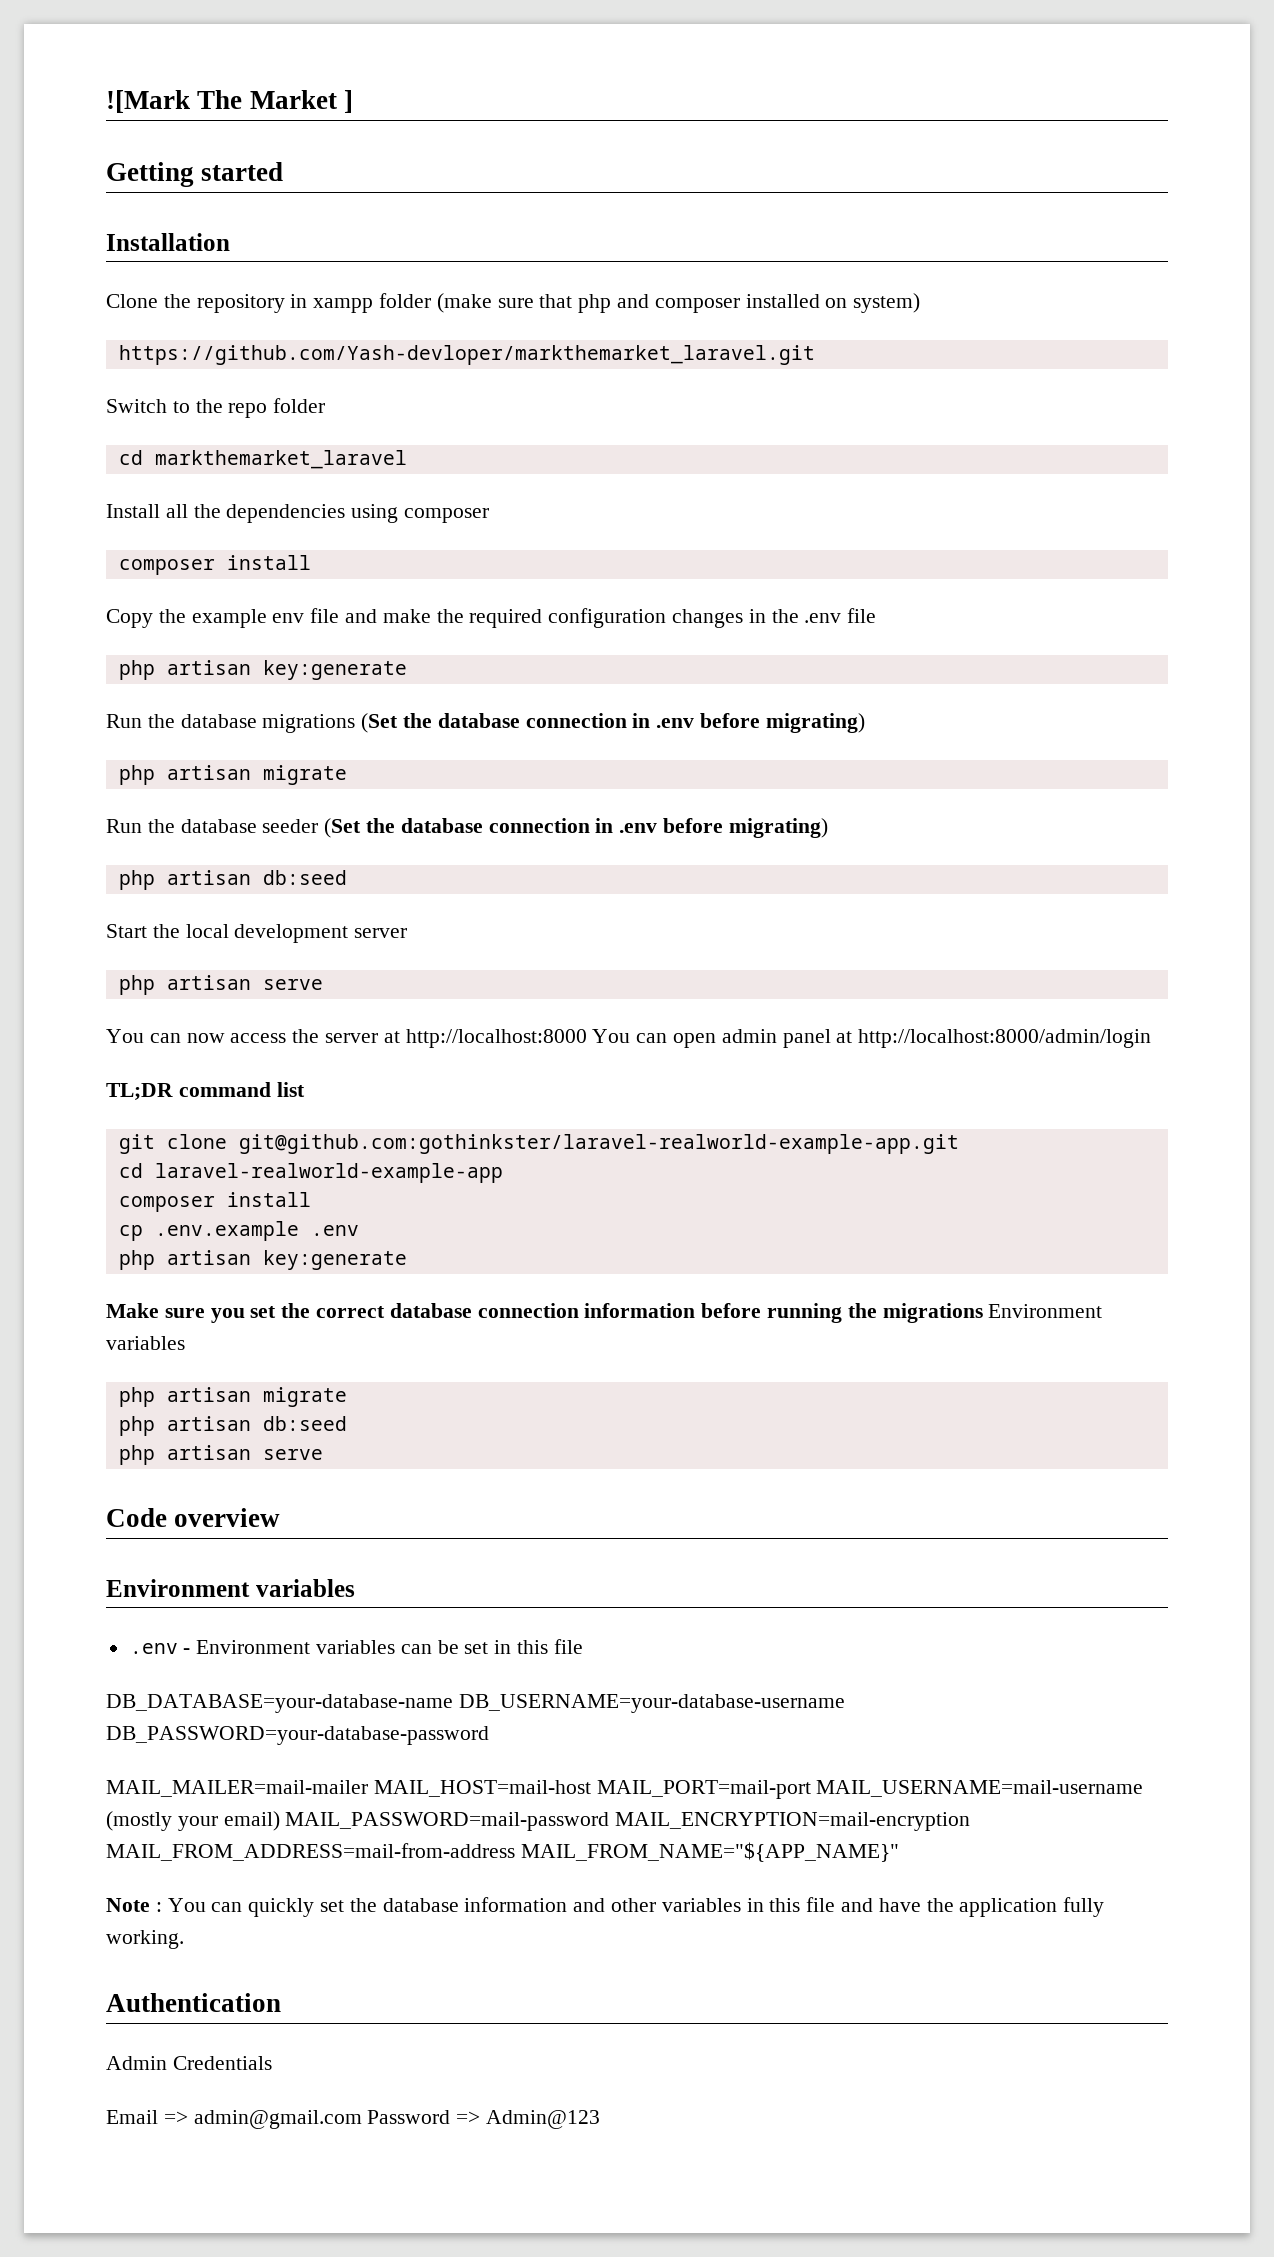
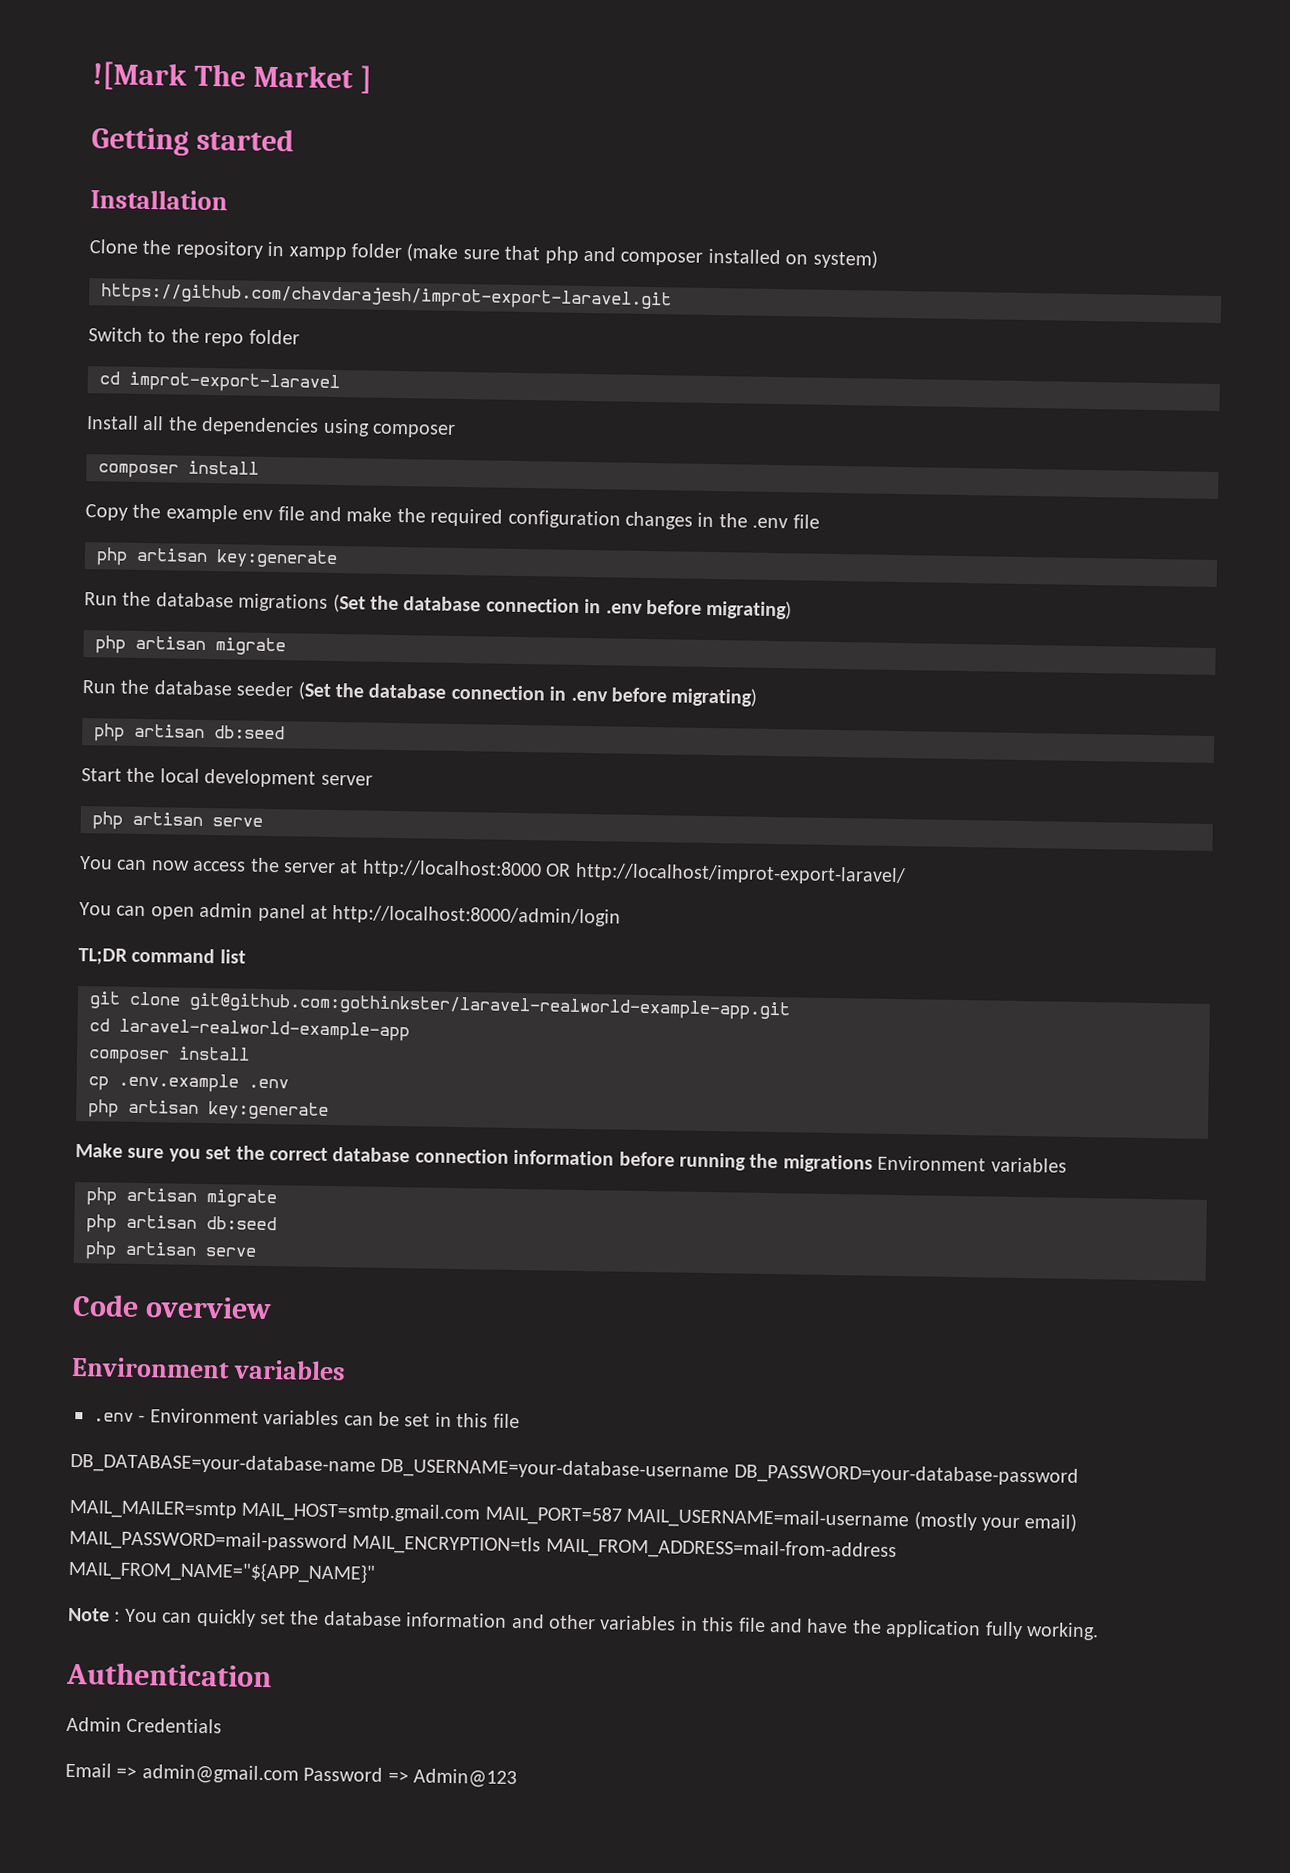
[118,345,815,365] https://github.com/Yash-devloper/markthemarket_laravel.git -> [101,283,672,311] https://github.com/chavdarajesh/improt-export-laravel.git
[154,450,407,469] markthemarket_laravel -> [129,371,340,394] improt-export-laravel
(587, 1038) none -> [545,862,906,886] OR http://localhost/improt-export-laravel/ //
[106,1780,811,1799] MAIL_MAILER=mail-mailer MAIL_HOST=mail-host MAIL_PORT=mail-port -> [69,1499,622,1526] MAIL_MAILER=smtp MAIL_HOST=smtp.gmail.com MAIL_PORT=587
[615,1812,971,1831] MAIL_ENCRYPTION=mail-encryption -> [352,1534,542,1556] MAIL_ENCRYPTION=tls

